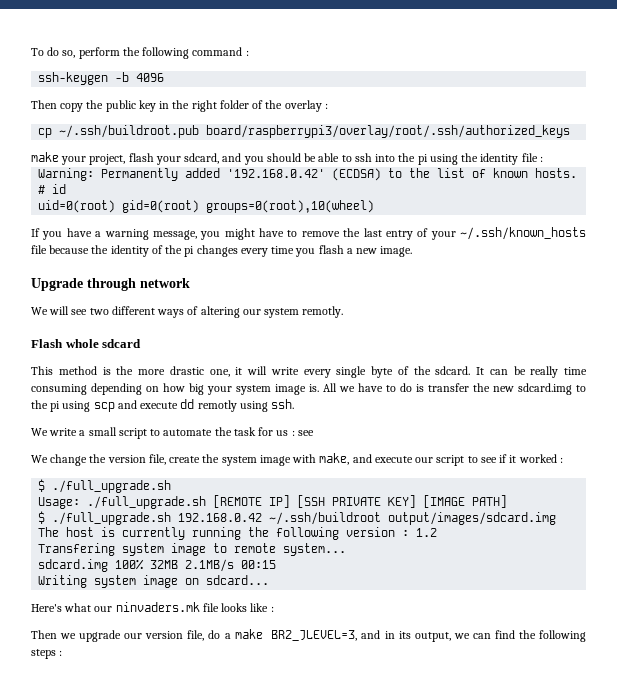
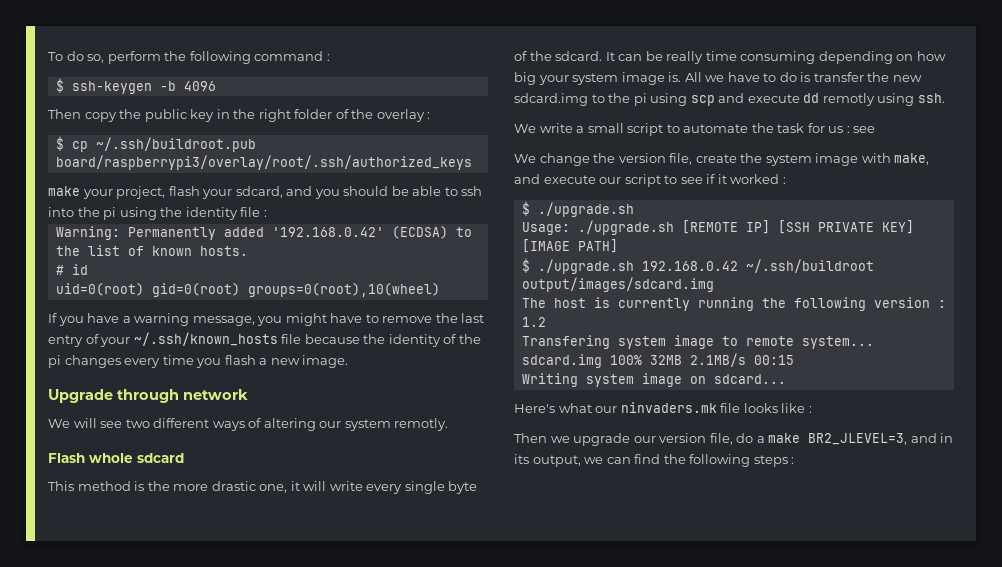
(249, 53) none -> [55,78,64,93] $
(328, 106) none -> [55,136,64,151] $
[52,480,172,493] ./full_upgrade.sh -> [537,202,634,217] ./upgrade.sh
[87,496,207,509] ./full_upgrade.sh -> [577,220,674,235] ./upgrade.sh
[52,512,172,525] ./full_upgrade.sh -> [537,259,634,274] ./upgrade.sh

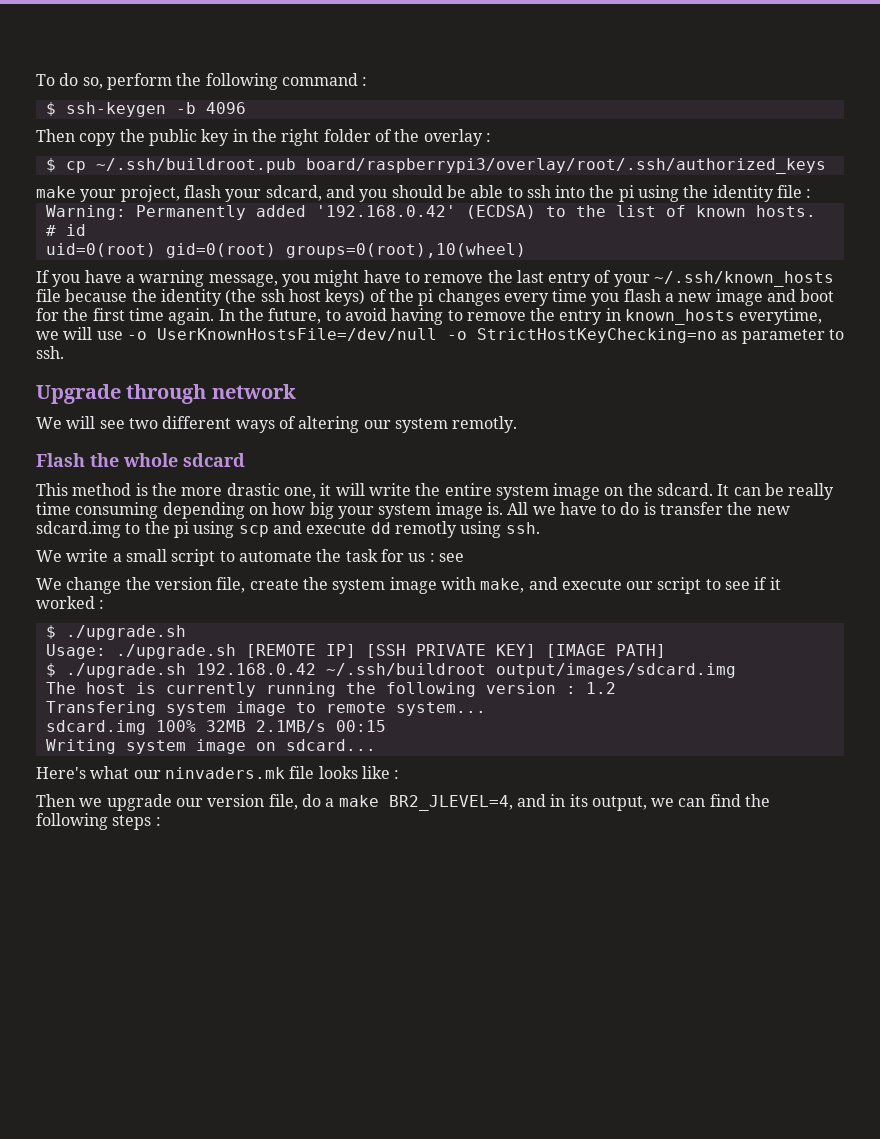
(441, 340) none -> [225,289,366,306] (the ssh host keys)
[302,355,349,368] image. -> [715,289,835,306] [36,308,823,325] [36,327,844,344] [36,346,64,359] image and boot for the first time again. In the future, to avoid having to remove the entry in known_hosts everytime, we will use -o UserKnownHostsFile=/dev/null -o StrictHostKeyChecking=no as parameter to ssh.
(85, 458) none -> [90,453,119,467] the
[366,481,478,494] [514,51,527,61] every single byte of -> [415,483,624,500] the entire system image on
[808,433,908,445] BR2_JLEVEL=3, -> [388,795,513,811] BR2_JLEVEL=4,

